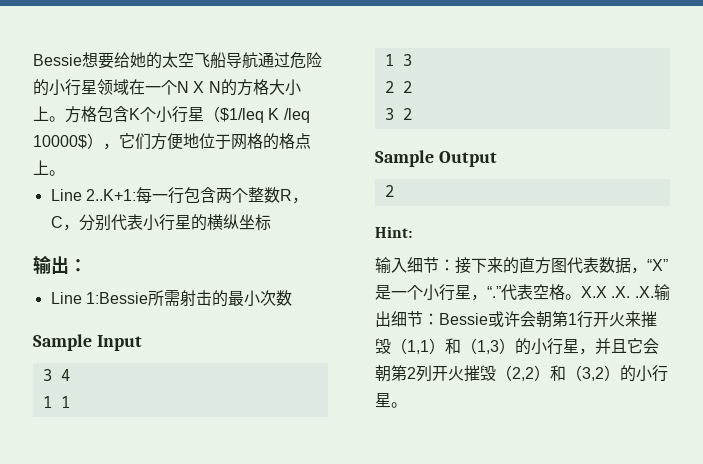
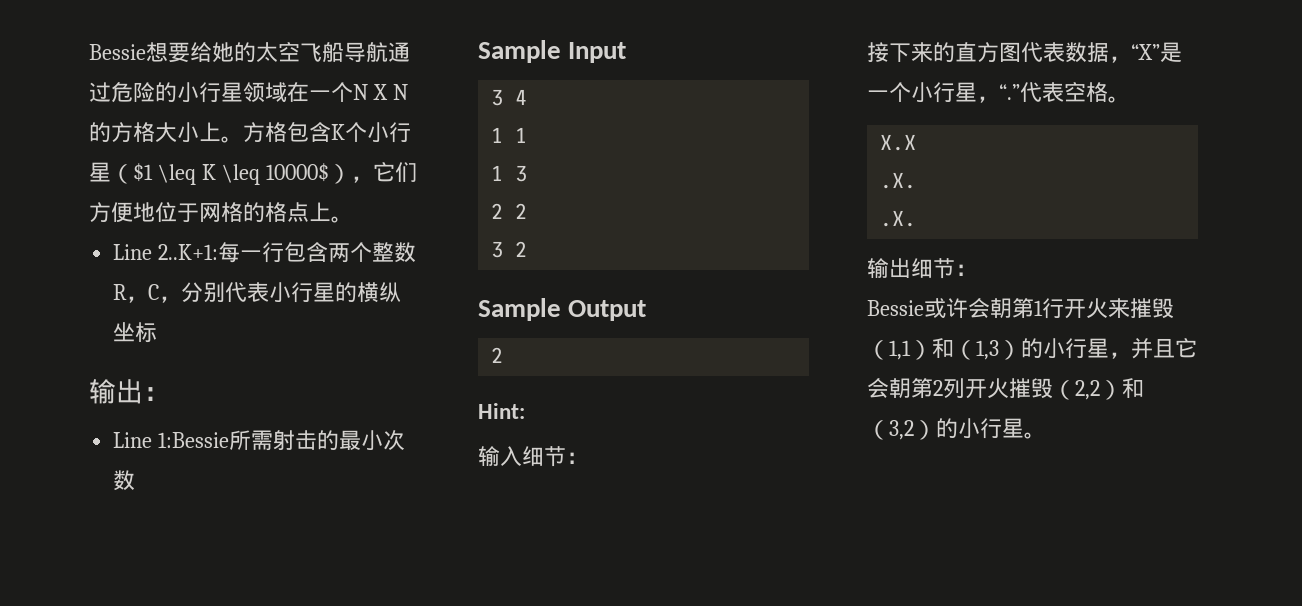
[220,108,310,123] $1/leq K /leq -> [133,163,260,185] $1 \leq K \leq
(455, 265) none -> (588, 458) //
(581, 297) none -> (1130, 99) //
[611,286,654,298] .X. .X. -> [880,172,917,189] [880,210,917,227] // .X. // .X. //
(439, 319) none -> (977, 270) //

